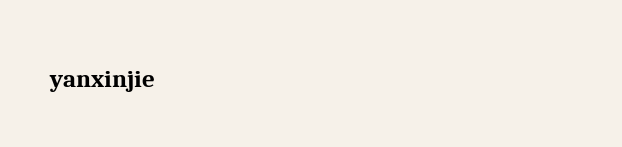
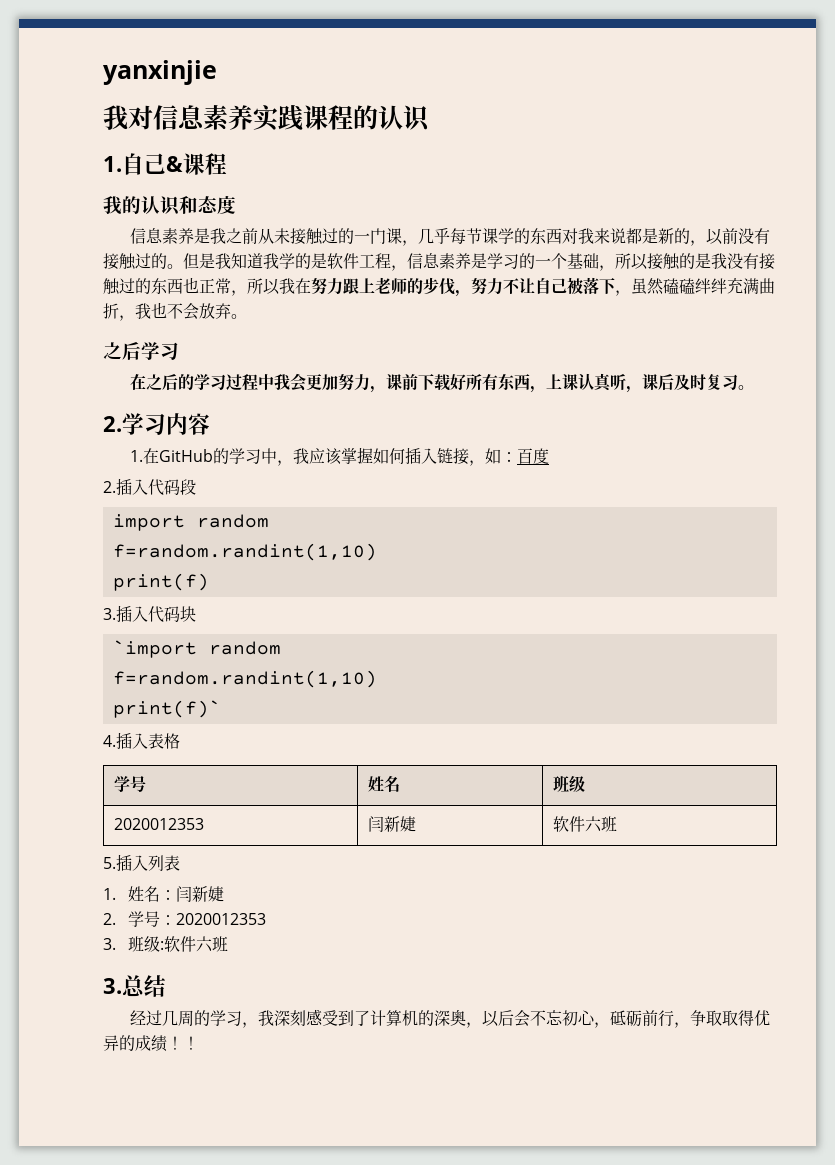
(155, 81) none -> [103,105,430,132] [103,153,227,175] [103,196,236,216] [130,228,771,246] [103,253,775,271] [103,277,775,297] [103,302,247,321] [103,342,179,360] [130,373,755,393] [103,413,210,435] [130,447,550,466] [103,478,196,496] [112,514,269,531] [112,543,377,561] [112,573,209,591] [103,605,196,623] [112,640,281,658] [112,670,377,688] [112,700,221,718] [103,732,180,749] [114,776,147,792] [368,775,401,792] [553,776,586,793] [114,818,205,830] [368,816,417,832] [553,816,618,832] [103,854,180,871] [103,886,225,902] [103,911,267,927] [103,936,229,952] [103,975,166,997] [130,1009,771,1028] [103,1035,199,1052] // 我对信息素养实践课程的认识 // 1.自己&课程 // 我的认识和态度 // 信息素养是我之前从未接触过的一门课，几乎每节课学的东西对我来说都是新的，以前没有接触过的。但是我知道我学的是软件工程，信息素养是学习的一个基础，所以接触的是我没有接触过的东西也正常，所以我在努力跟上老师的步伐，努力不让自己被落下，虽然磕磕绊绊充满曲折，我也不会放弃。 // 之后学习 // 在之后的学习过程中我会更加努力，课前下载好所有东西，上课认真听，课后及时复习。 // 2.学习内容 // 1.在GitHub的学习中，我应该掌握如何插入链接，如：百度 // 2.插入代码段 // import random // f=random.randint(1,10) // print(f) // 3.插入代码块 // `import random // f=random.randint(1,10) // print(f)` // 4.插入表格 // 学号 | 姓名 | 班级 // 2020012353 | 闫新婕 | 软件六班 // 5.插入列表 // 1.姓名：闫新婕 // 2.学号：2020012353 // 3.班级:软件六班 // 3.总结 // 经过几周的学习，我深刻感受到了计算机的深奥，以后会不忘初心，砥砺前行，争取取得优异的成绩！！

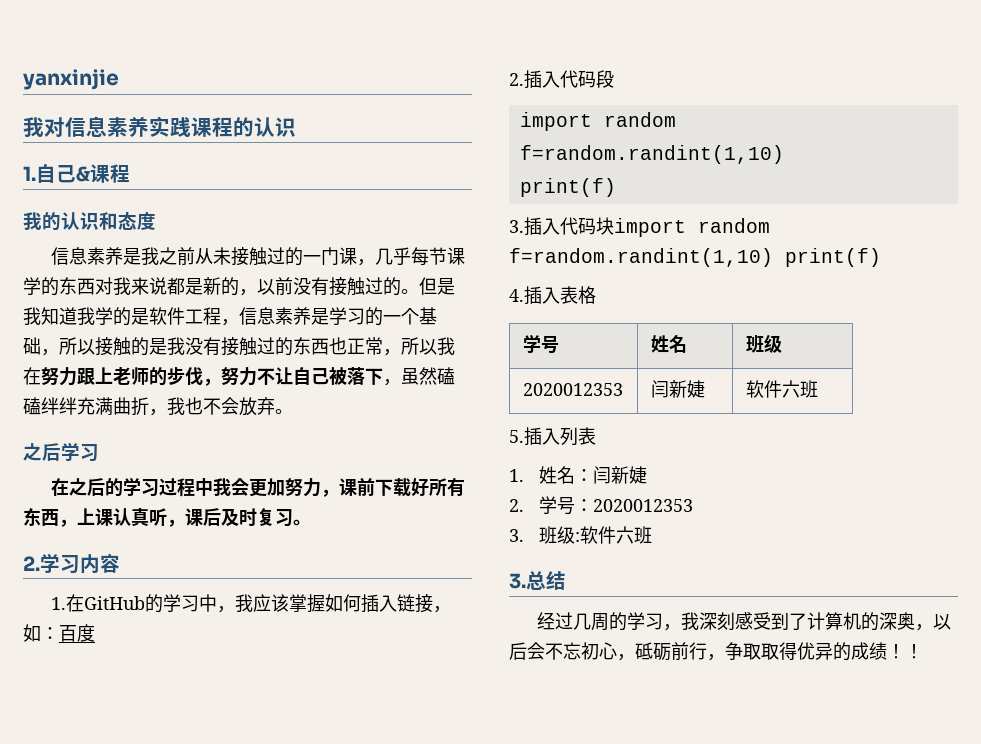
[112,640,281,658] [112,670,377,688] [112,700,221,718] // `import random // f=random.randint(1,10) // print(f)` -> [614,218,770,237] [509,248,881,267] import random f=random.randint(1,10) print(f)

